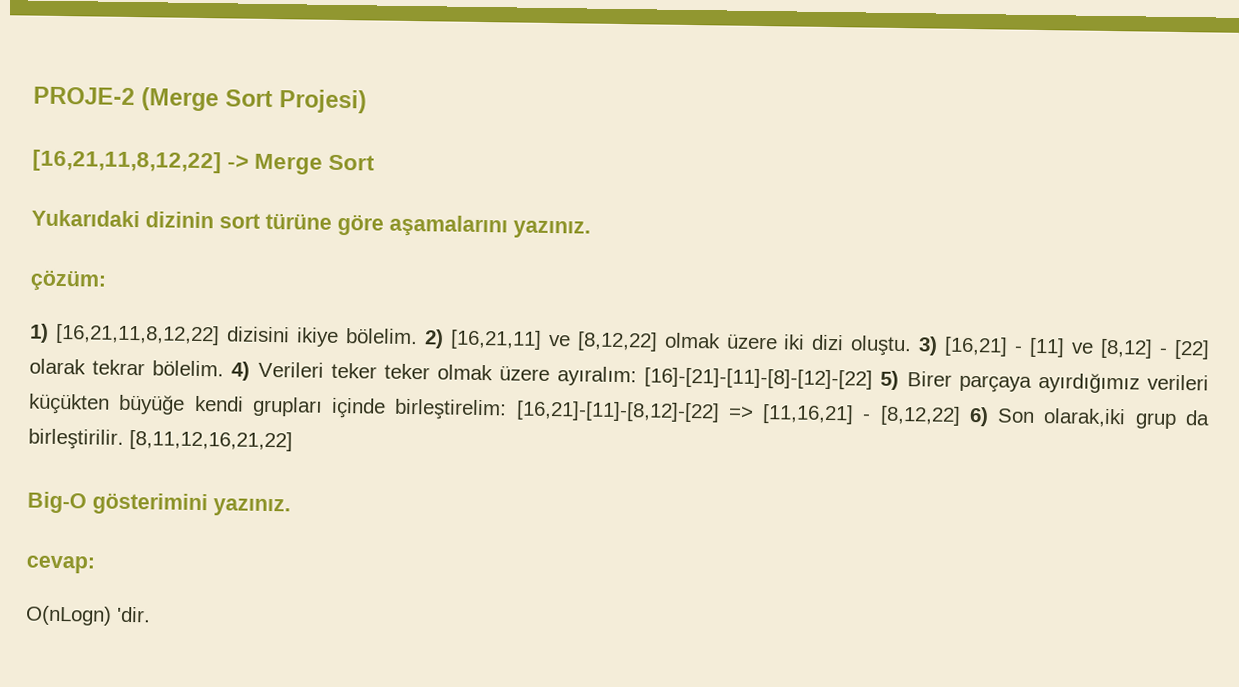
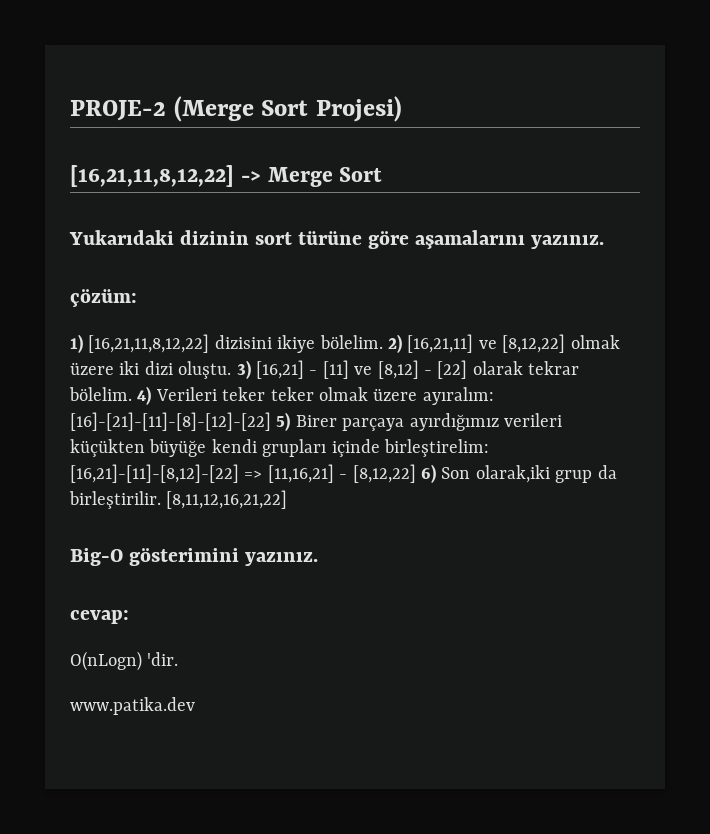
(151, 614) none -> [70,697,195,715] // www.patika.dev

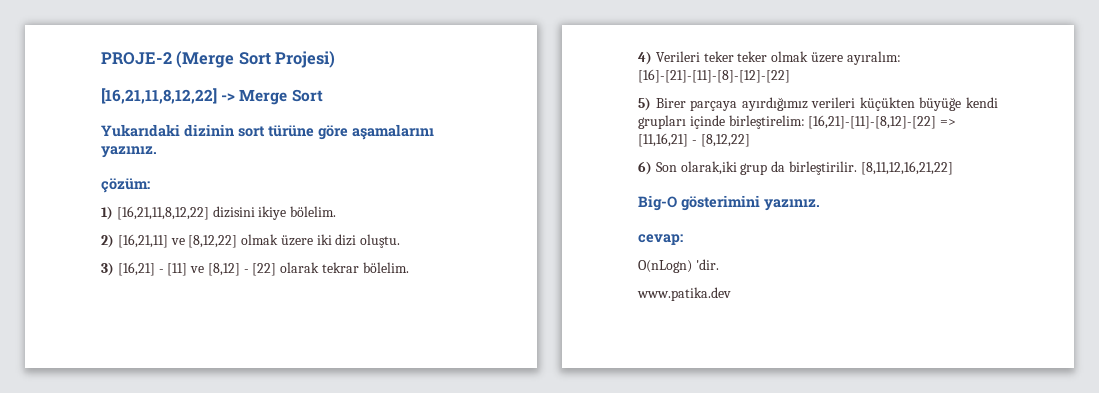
(383, 342) none -> (337, 211) //
(232, 370) none -> (401, 241) //
(132, 394) none -> (409, 267) //
(271, 421) none -> (790, 76) //
(416, 473) none -> (750, 140) //

